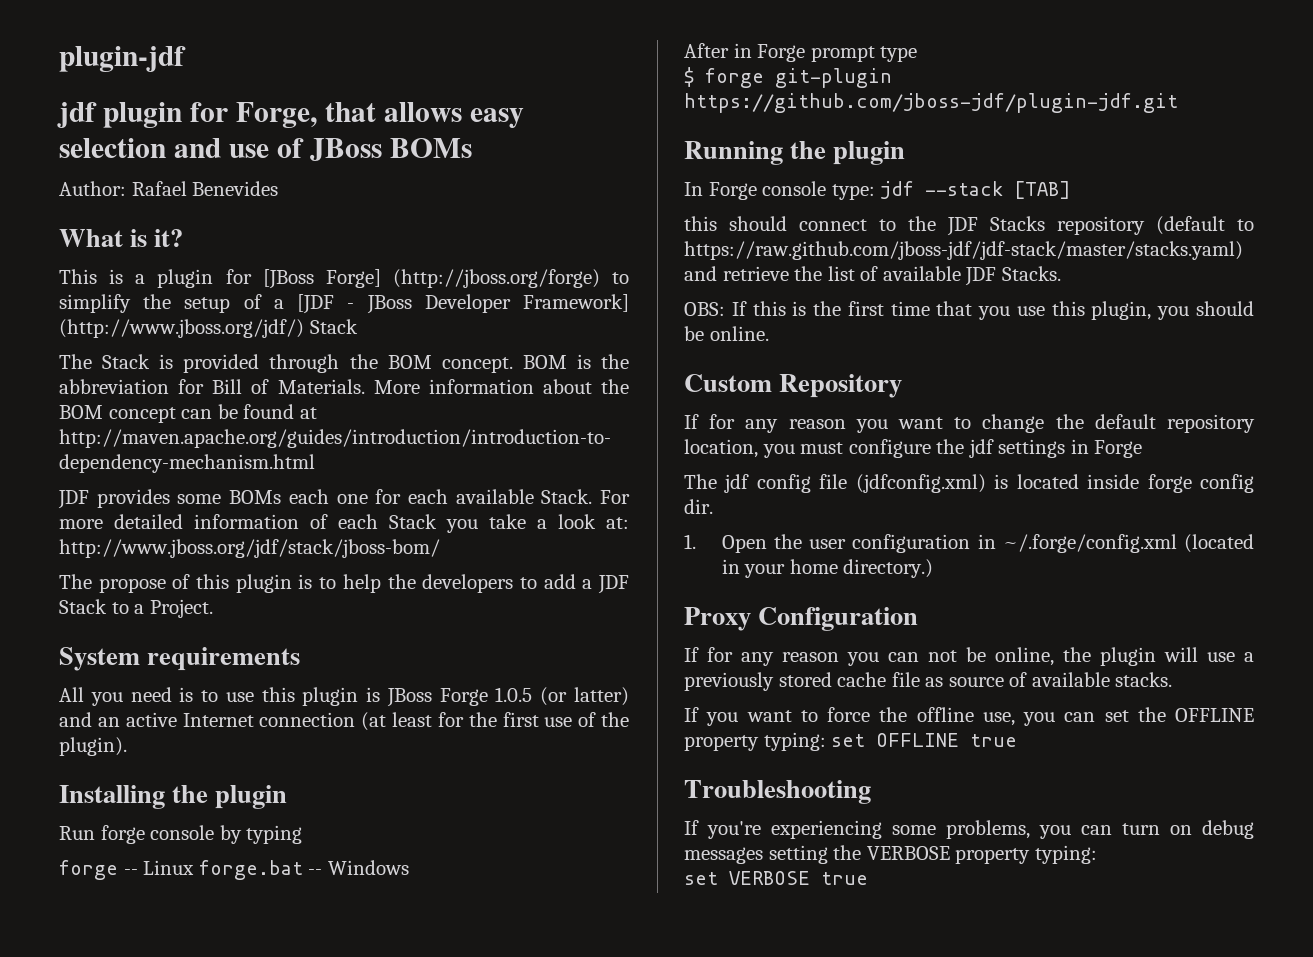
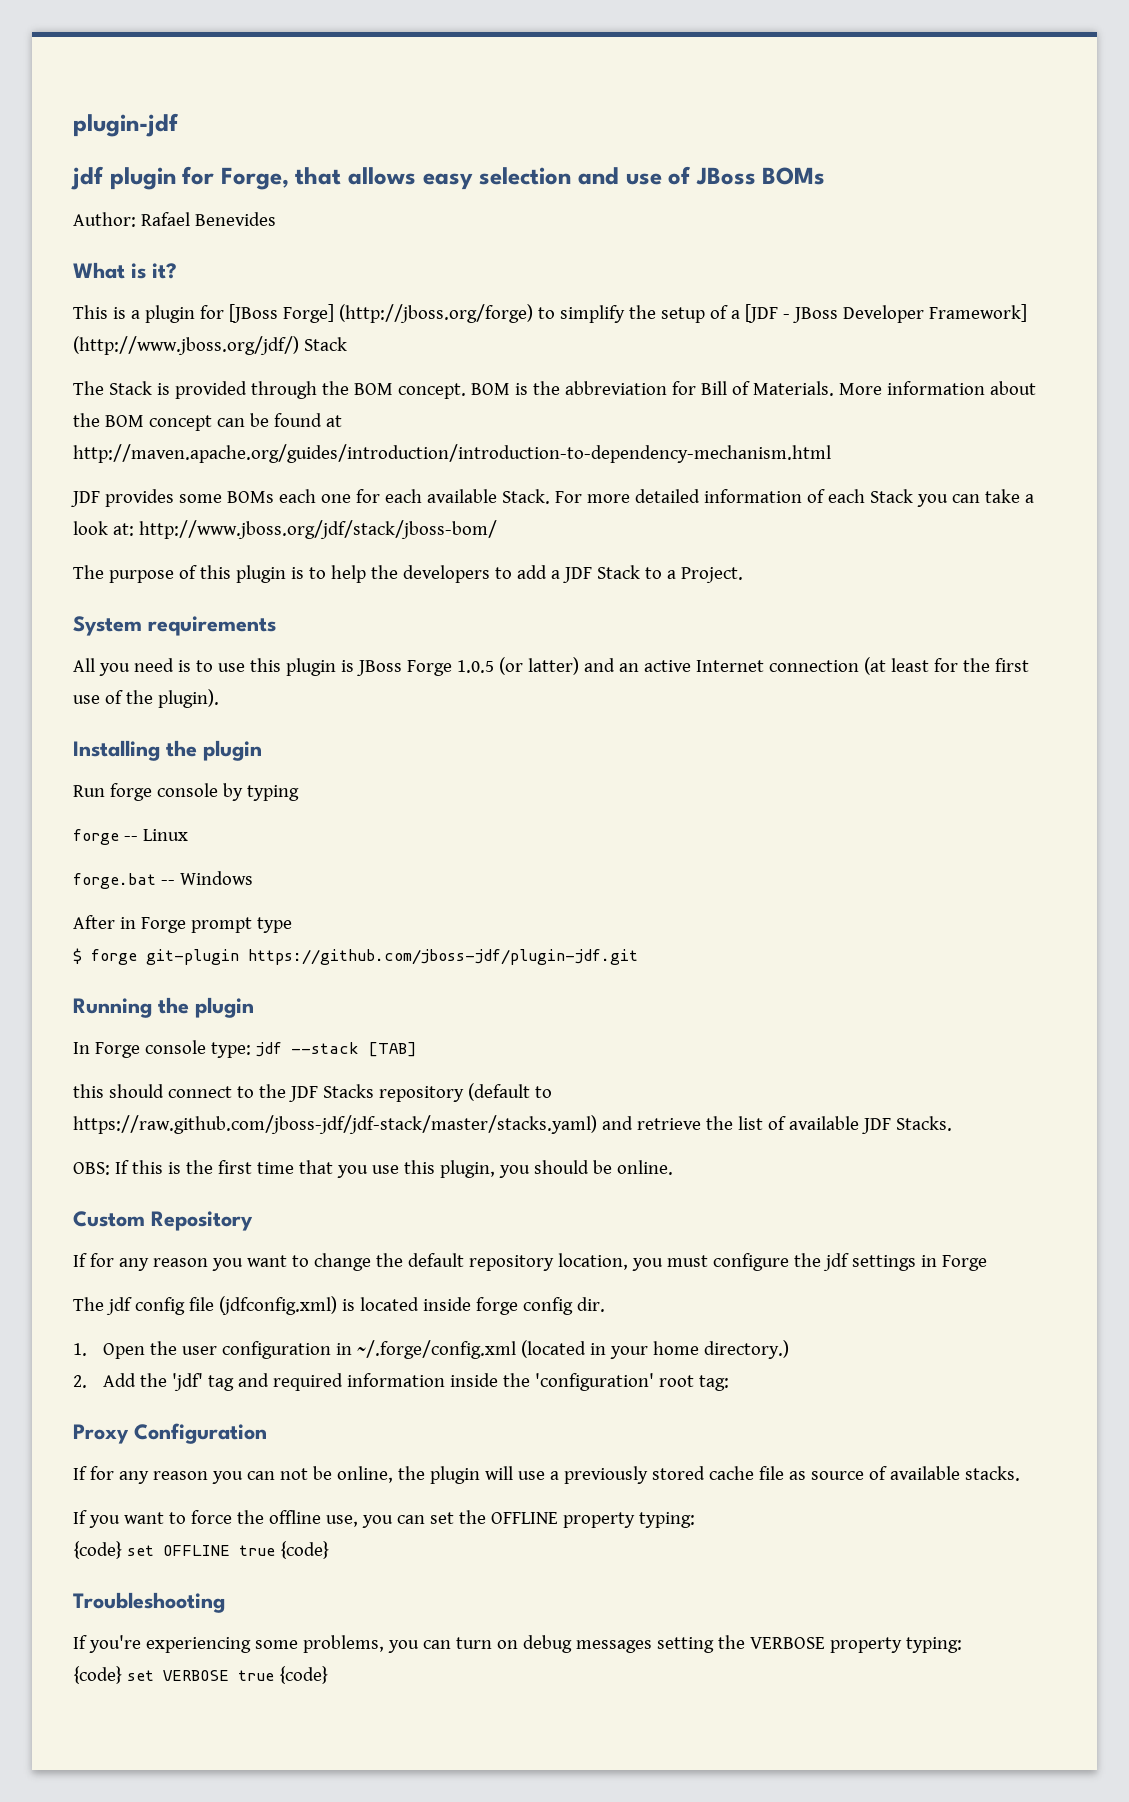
(478, 526) none -> [951,494,980,503] can
[98,578,166,593] propose -> [108,570,174,583] purpose
(195, 867) none -> (188, 835) //
(934, 568) none -> [73,1373,729,1391] // 2. Add the 'jdf' tag and required information inside the 'configuration' root tag:
(826, 741) none -> [73,1541,122,1559] // {code}
(1018, 740) none -> [279,1541,329,1559] {code}
(1097, 854) none -> [73,1666,122,1684] {code}
(868, 878) none -> [278,1666,328,1684] {code}

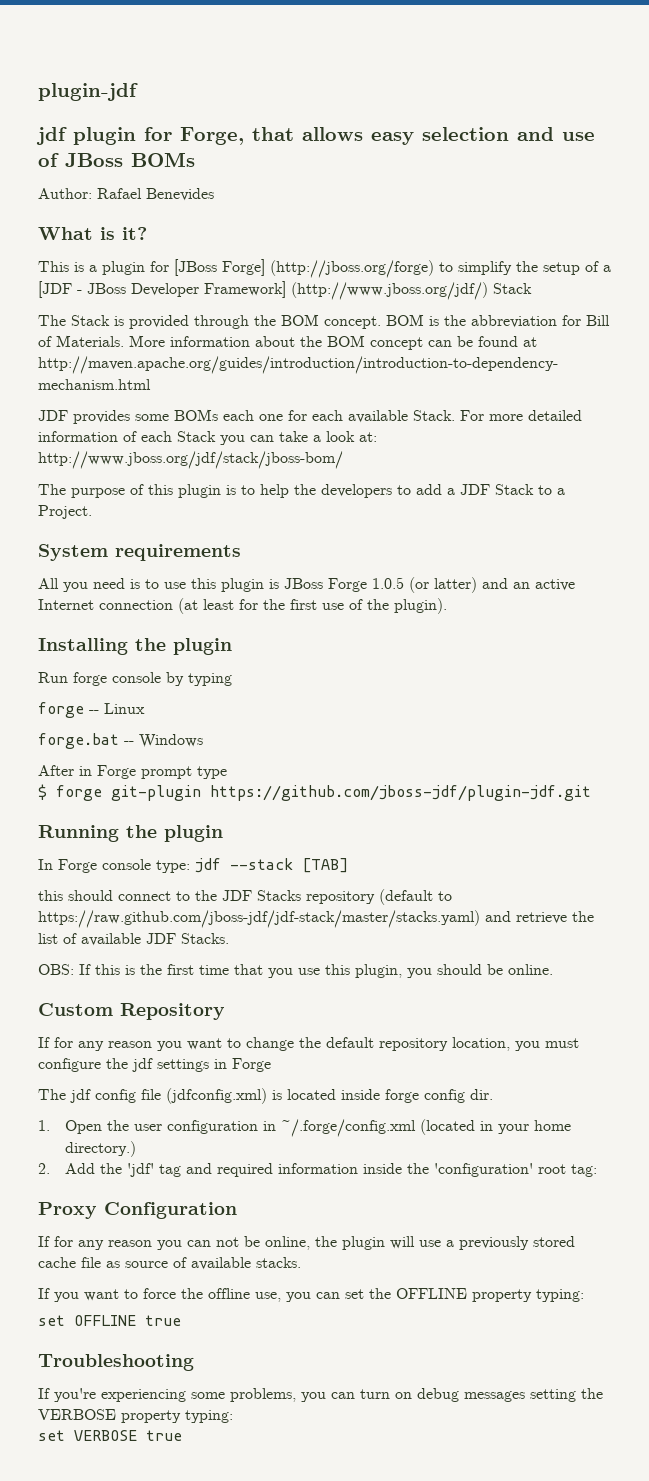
[73,1541,122,1559] {code} -> (584, 1295) none
[279,1541,329,1559] {code} -> (181, 1320) none
[73,1666,122,1684] {code} -> (233, 1416) none
[278,1666,328,1684] {code} -> (182, 1435) none

